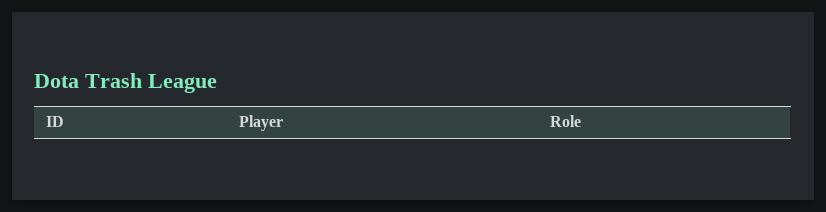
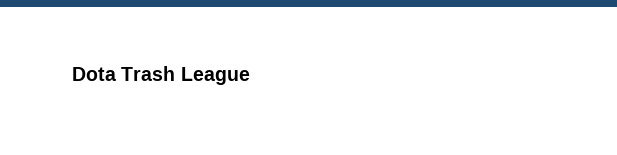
[46,116,65,127] [239,115,284,131] [550,115,582,127] // ID | Player | Role -> (250, 76) none

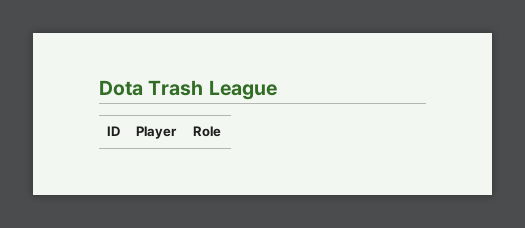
(250, 76) none -> [106,126,120,136] [135,126,177,139] [192,126,221,137] // ID | Player | Role

